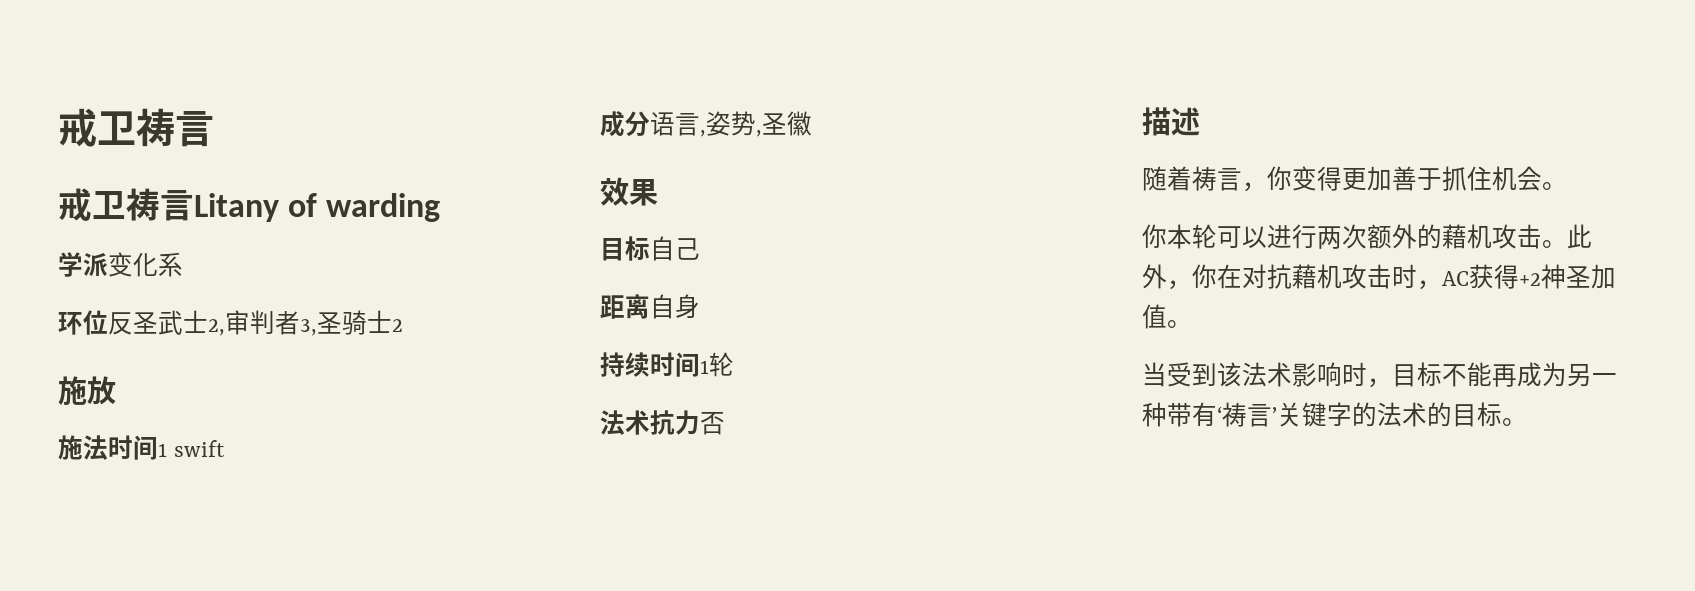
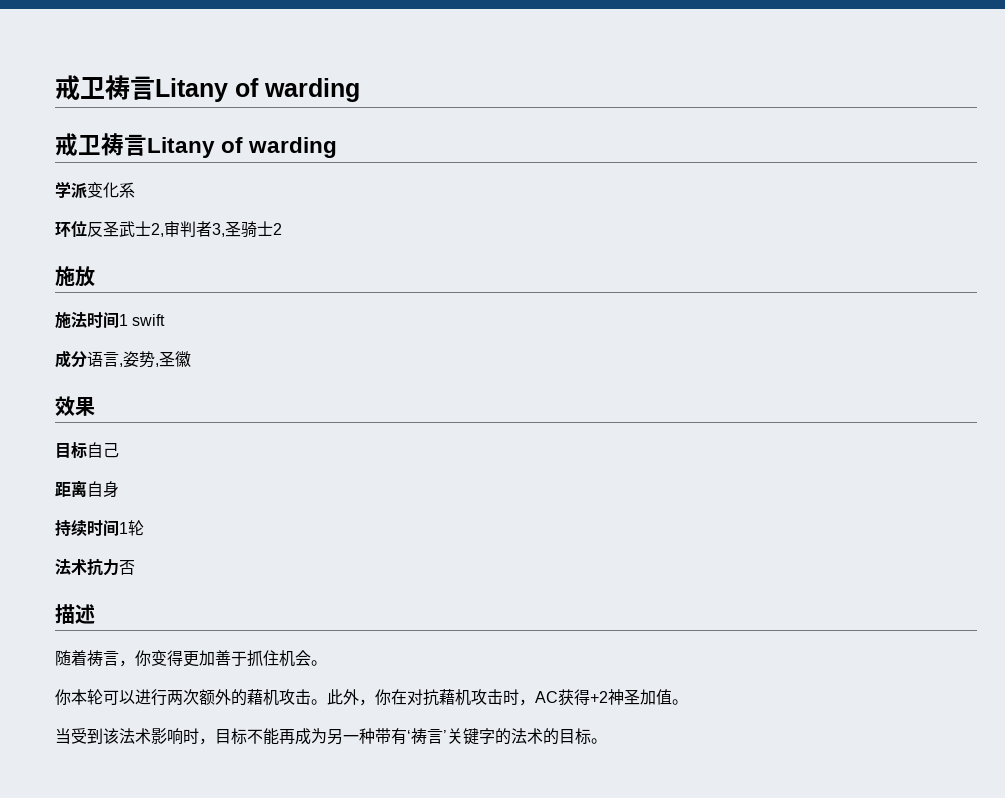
[58,108,214,147] 戒卫祷言 -> [55,75,360,102] 戒卫祷言Litany of warding

